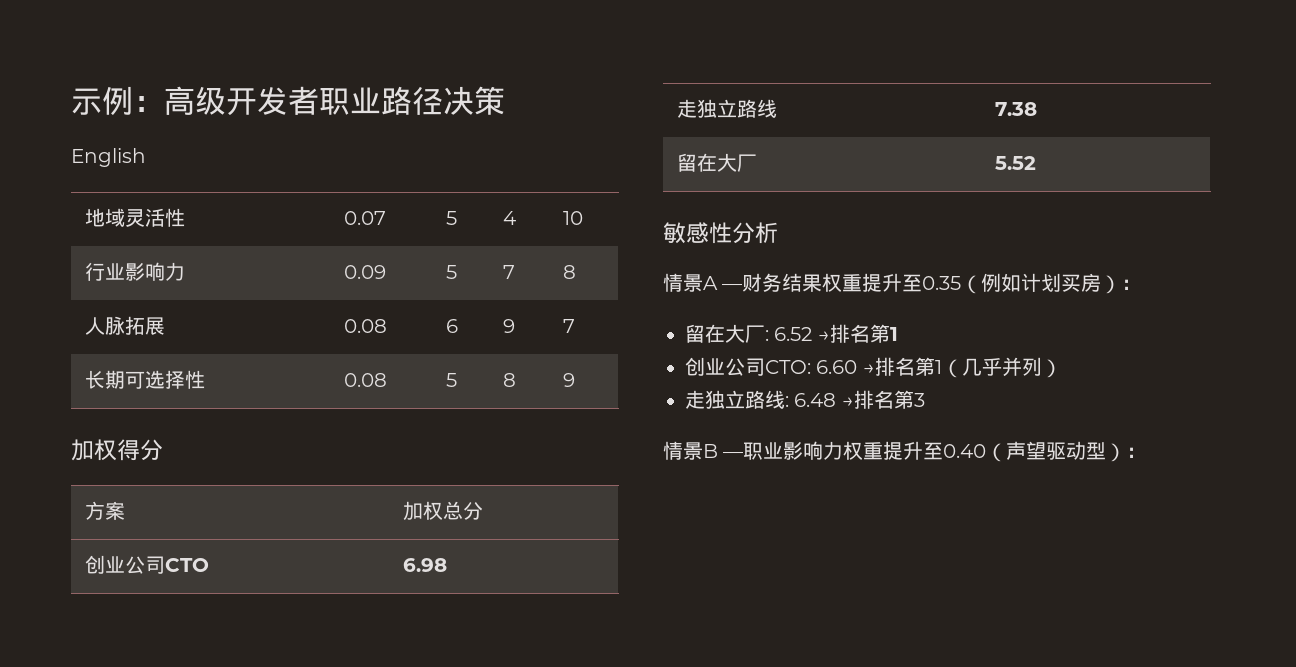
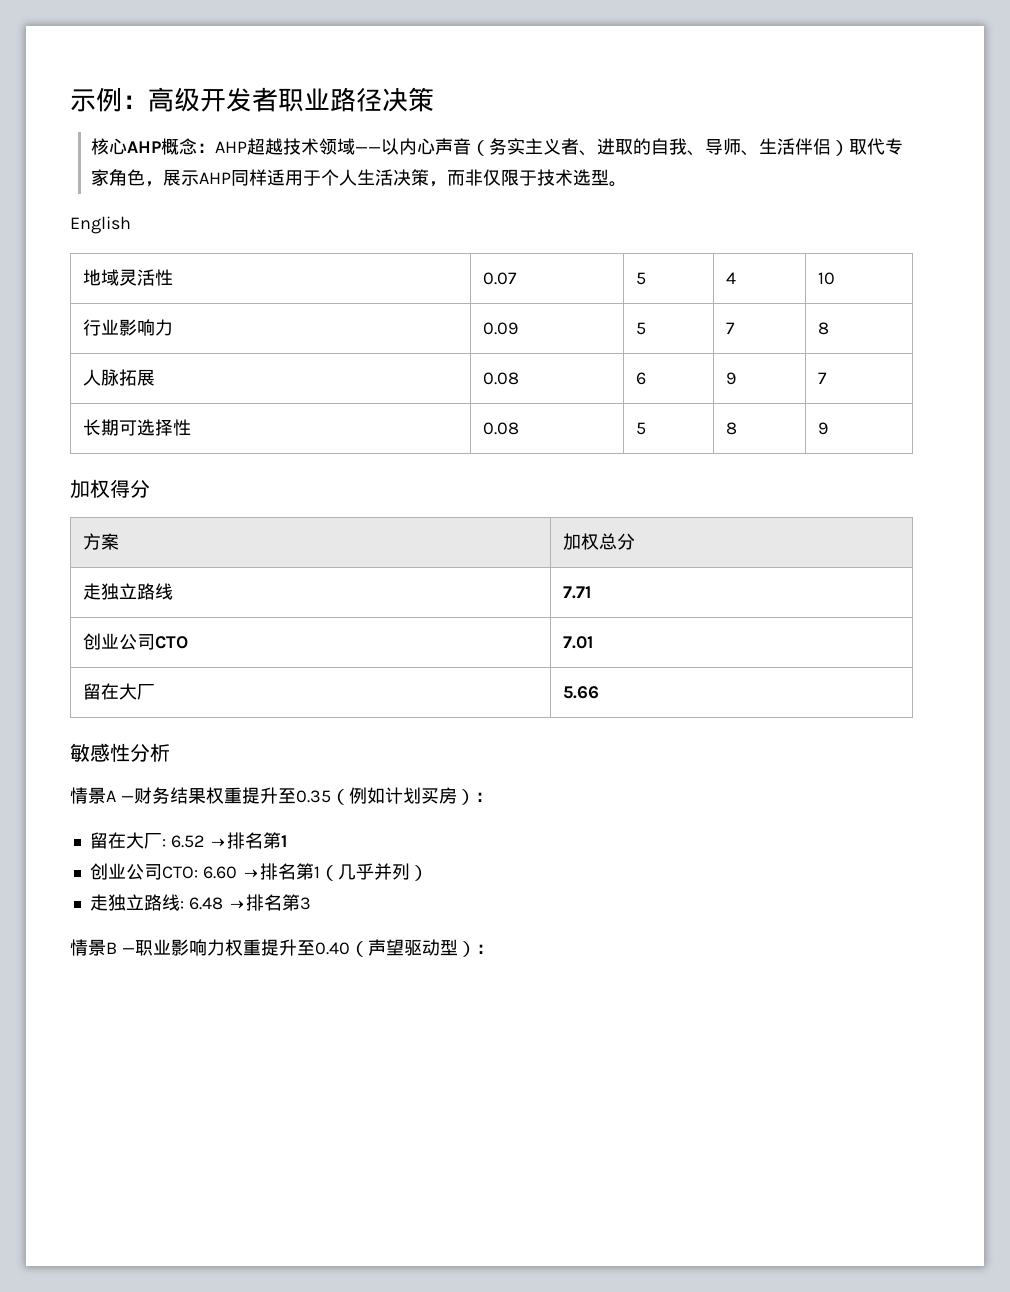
(505, 100) none -> [90,138,903,156] [90,169,627,187] // 核心AHP概念：AHP超越技术领域——以内心声音（务实主义者、进取的自我、导师、生活伴侣）取代专家角色，展示AHP同样适用于个人生活决策，而非仅限于技术选型。
(483, 510) none -> [83,583,174,600] [563,586,592,599] // 走独立路线 | 7.71
[402,558,447,572] [676,99,777,118] [994,102,1037,116] 6.98 // 走独立路线 | 7.38 -> [563,636,594,649] 7.01
[994,156,1036,170] 5.52 -> [563,686,600,699] 5.66

